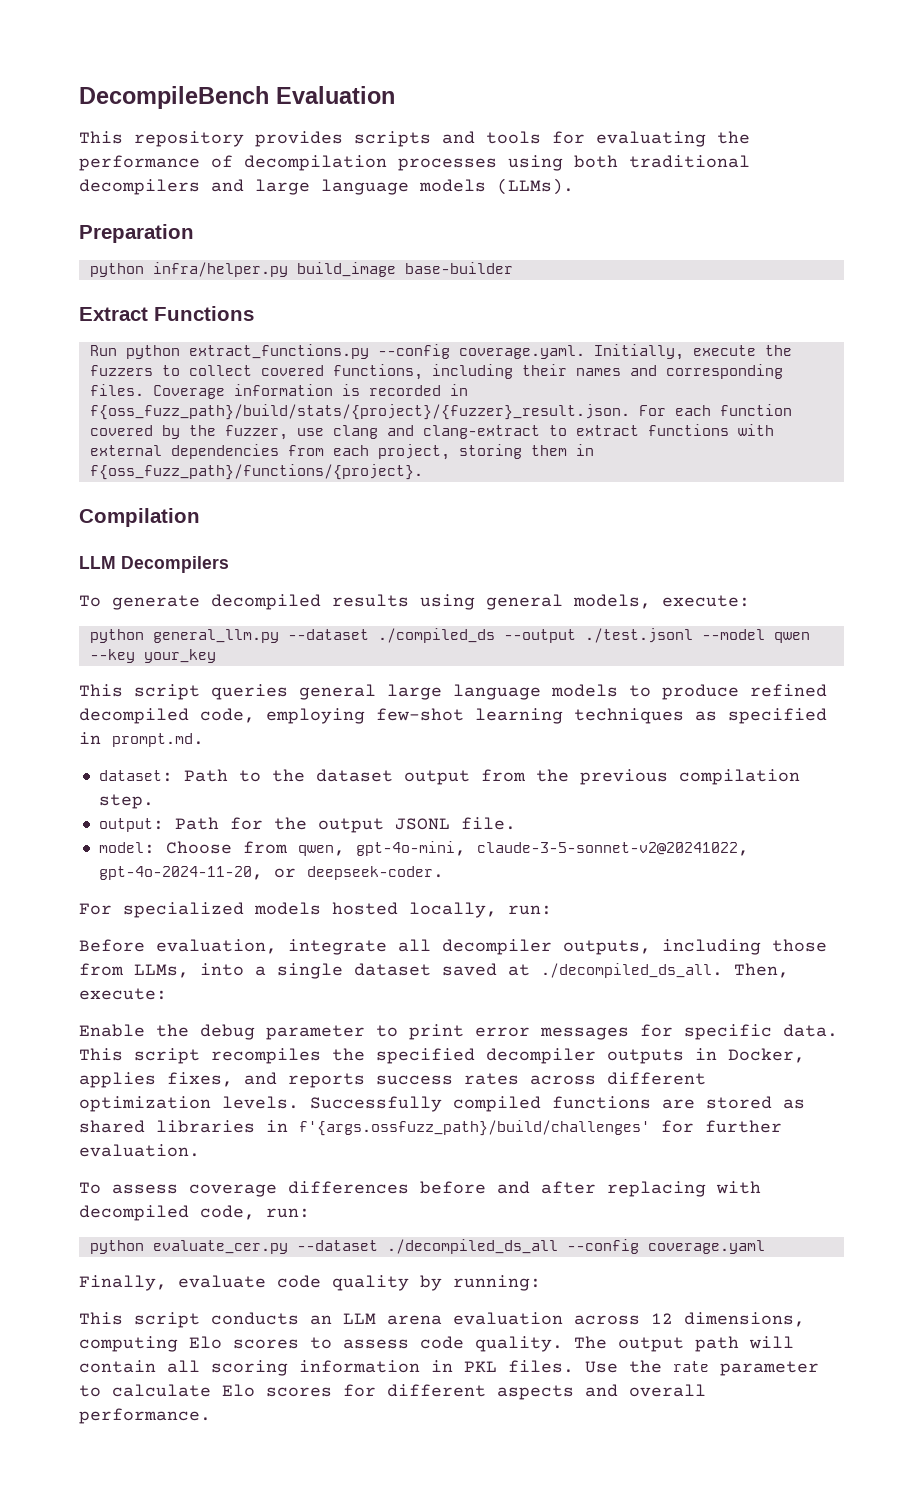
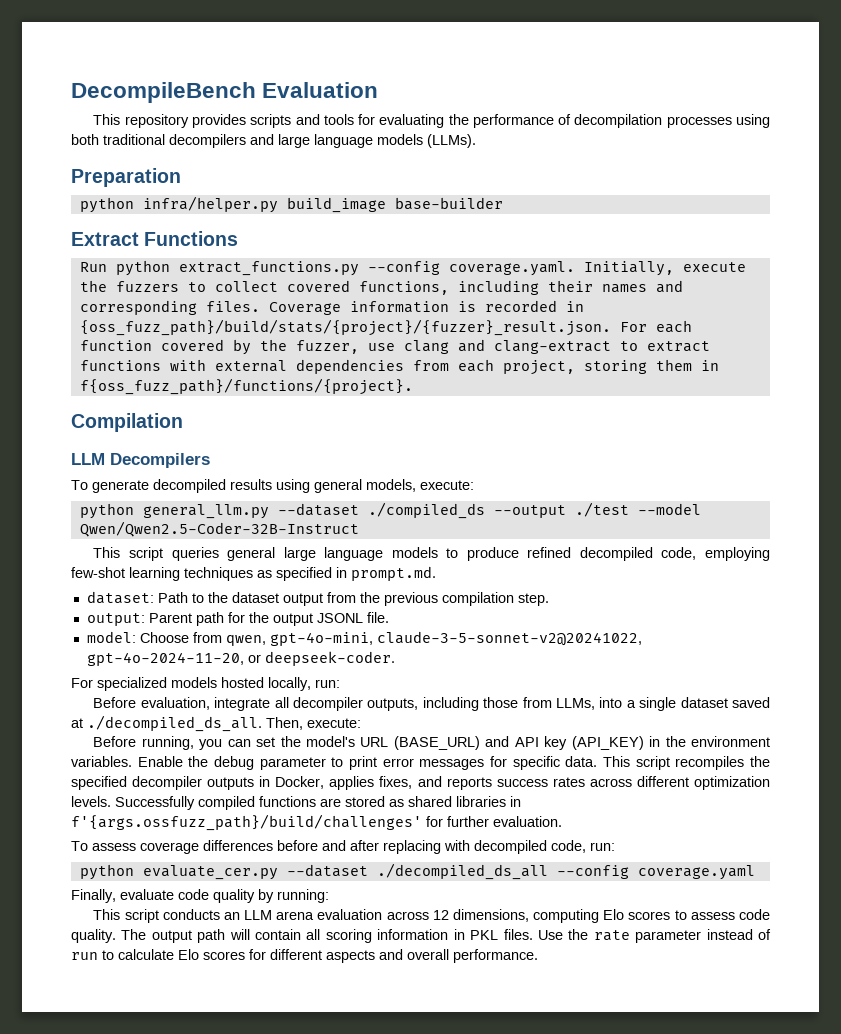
[89,404,630,420] f{oss_fuzz_path}/build/stats/{project}/{fuzzer}_result.json. -> [79,319,611,336] {oss_fuzz_path}/build/stats/{project}/{fuzzer}_result.json.
[584,628,810,643] [89,649,216,663] ./test.jsonl --model qwen --key your_key -> [574,502,701,517] [79,521,359,537] ./test --model Qwen/Qwen2.5-Coder-32B-Instruct
[174,817,219,830] Path -> [148,612,224,626] Parent path
(167, 994) none -> [93,736,770,750] [71,756,132,767] Before running, you can set the model's URL (BASE_URL) and API key (API_KEY) in the environment variables.
(819, 1368) none -> [706,929,771,940] [71,952,98,960] instead of run

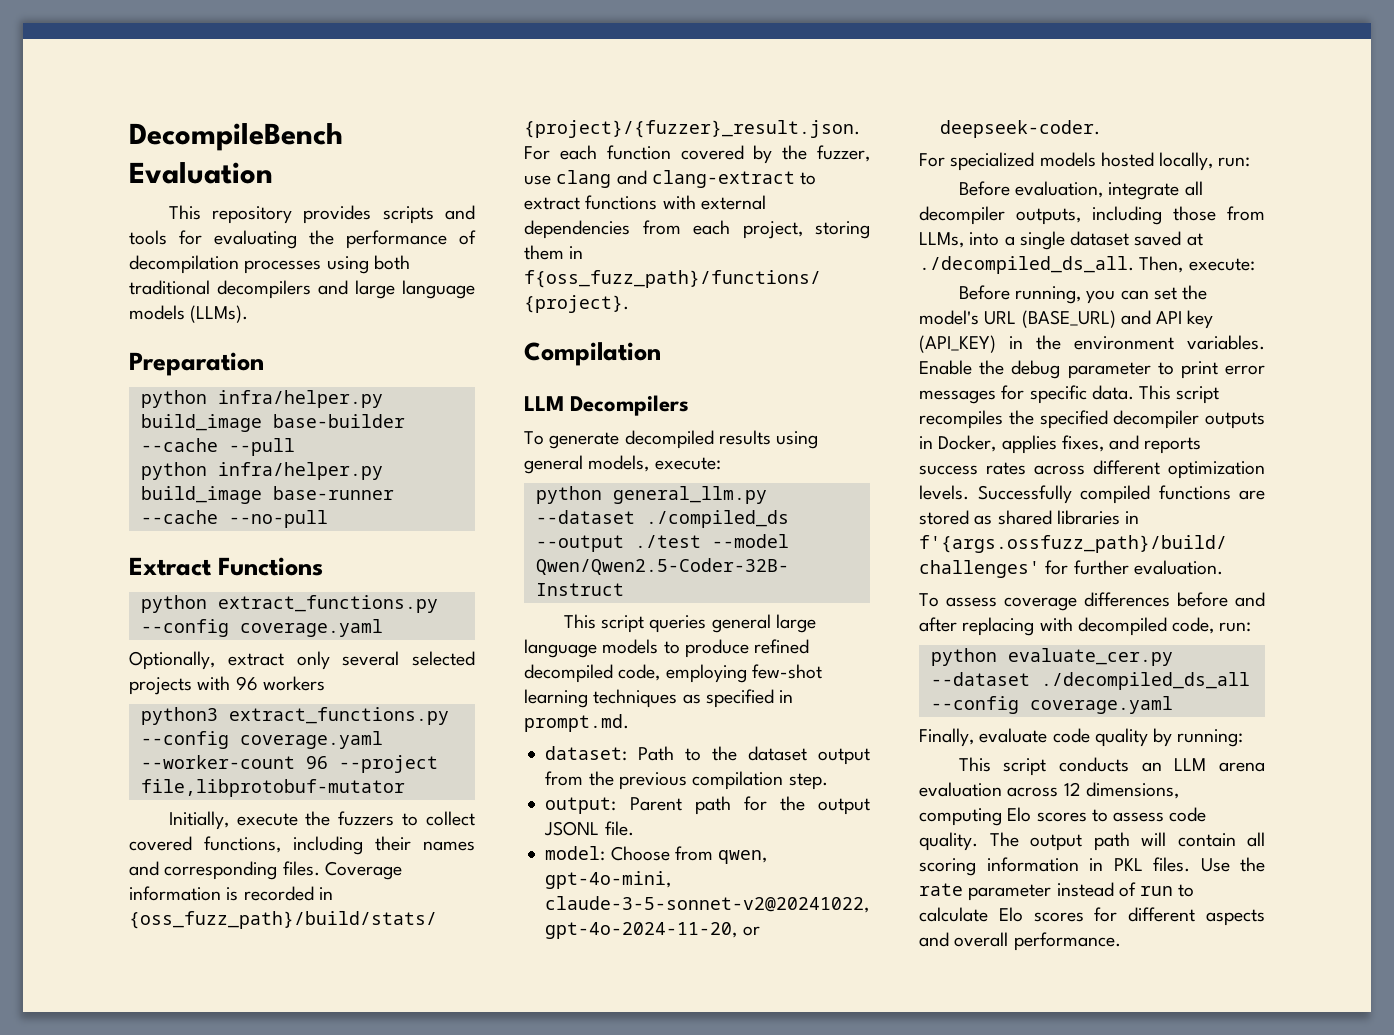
(503, 203) none -> [140,438,295,456] [140,462,383,480] [140,486,394,504] [140,510,328,528] --cache --pull // python infra/helper.py build_image base-runner --cache --no-pull
[79,262,107,272] Run -> (324, 566) none
[448,261,575,276] coverage.yaml. -> [239,619,383,637] [129,651,475,670] [129,676,325,695] [140,707,449,725] [140,731,383,749] [140,755,438,773] [140,779,405,797] coverage.yaml // Optionally, extract only several selected projects with 96 workers // python3 extract_functions.py --config coverage.yaml --worker-count 96 --project file,libprotobuf-mutator //

